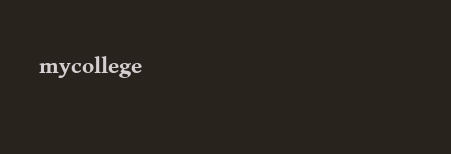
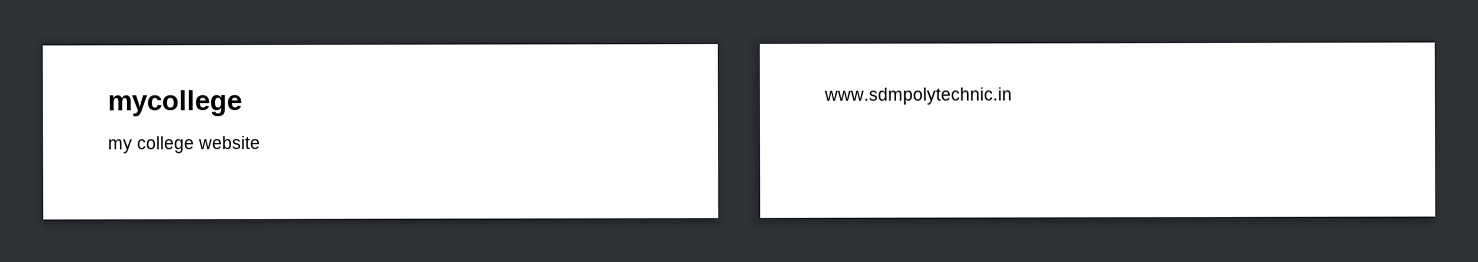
(142, 67) none -> [108,136,261,154] [823,87,1012,105] // my college website // www.sdmpolytechnic.in

